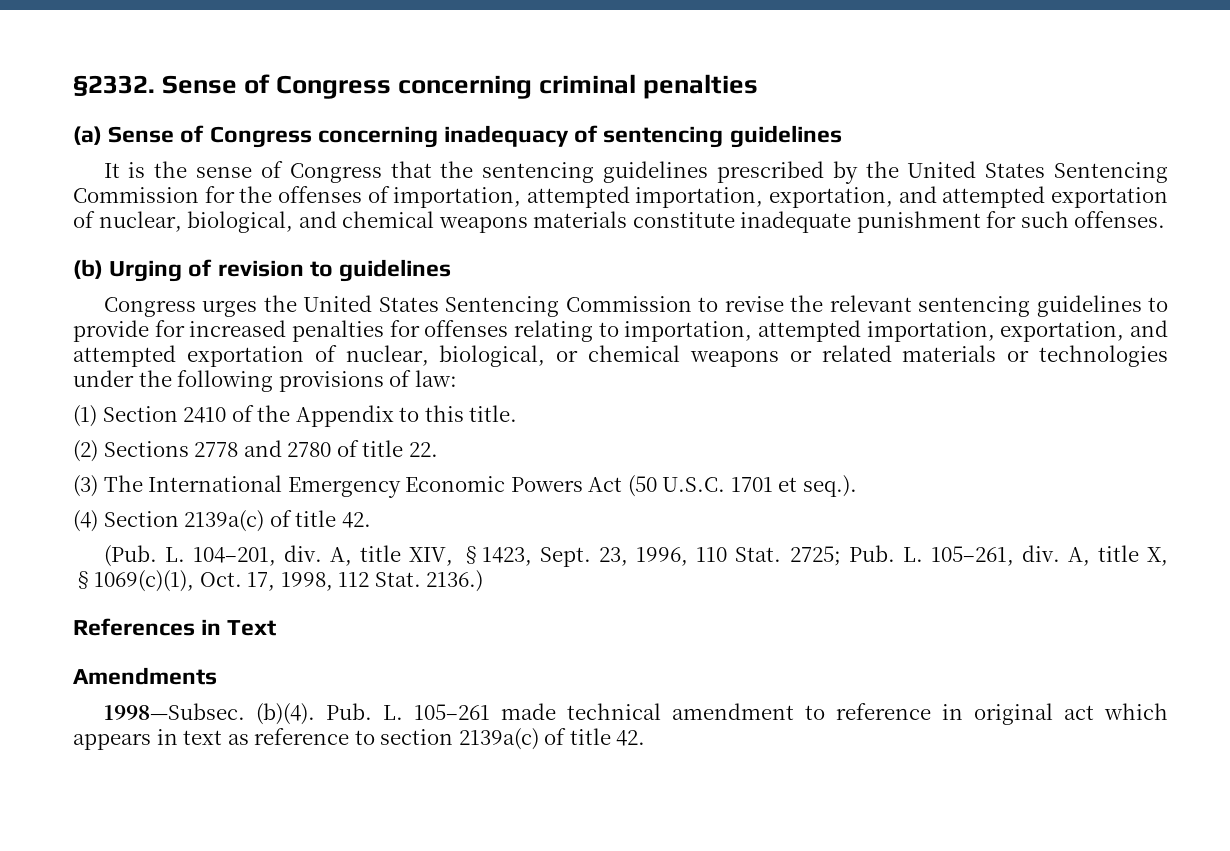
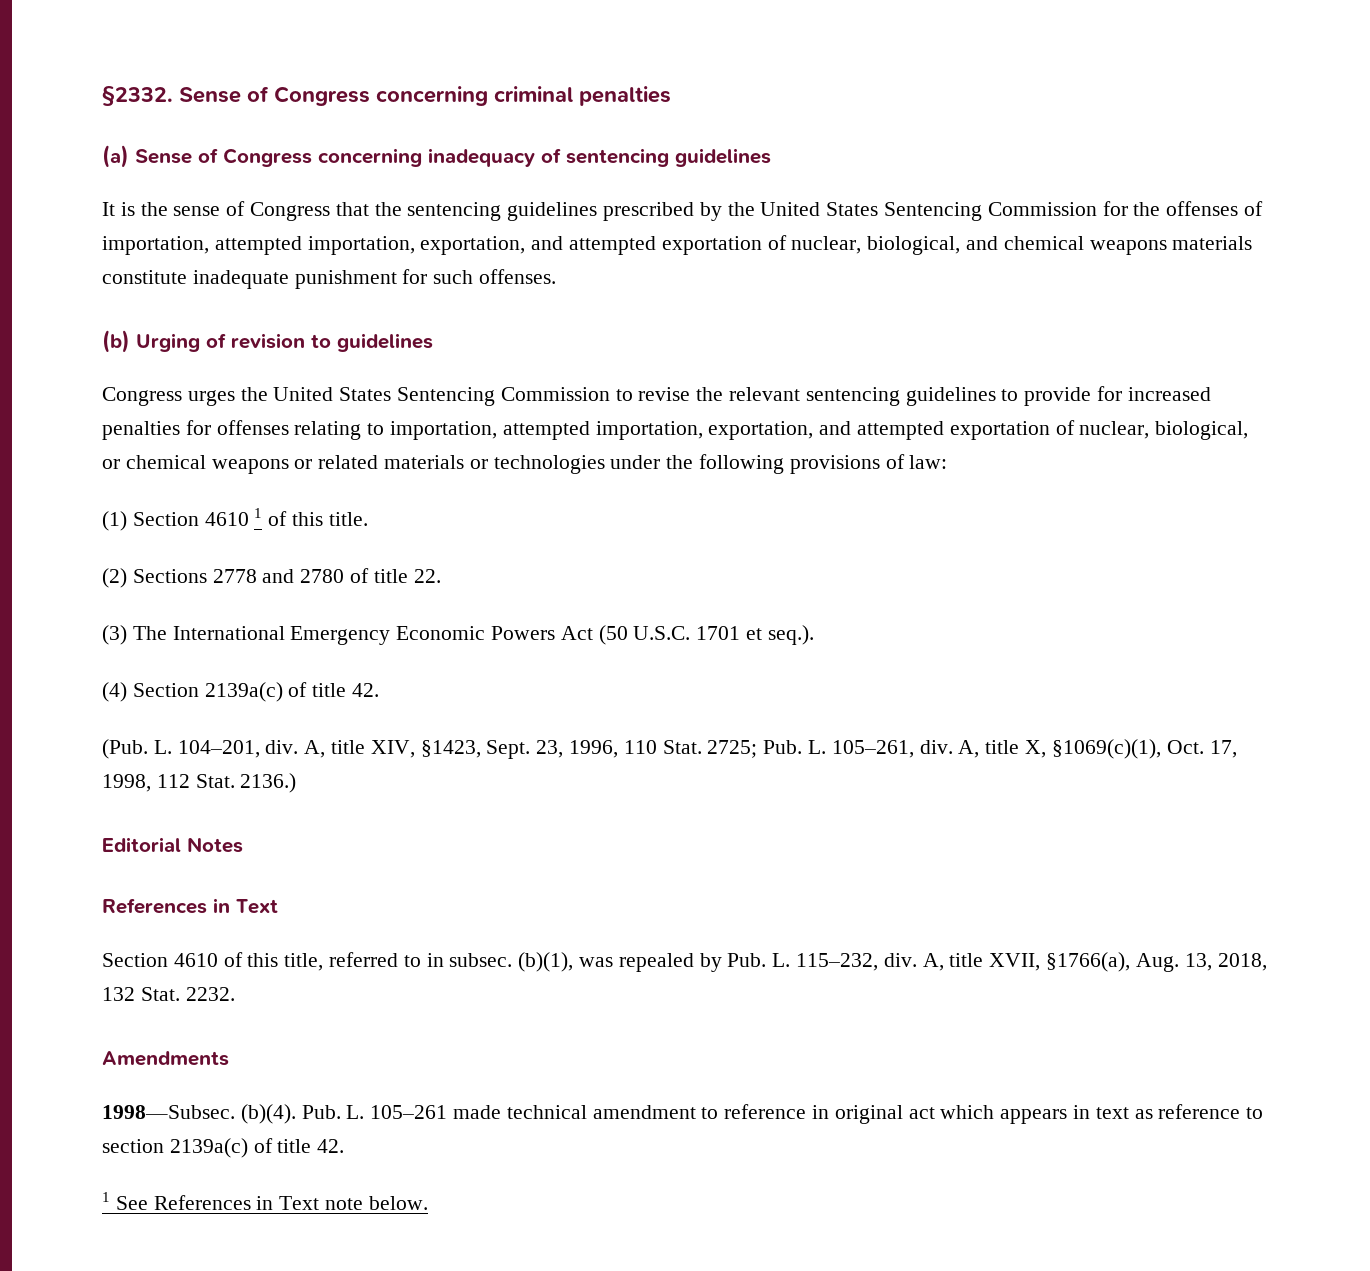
[183,405,420,427] 2410 of the Appendix to -> [204,508,288,526] 4610 1 of
[73,618,277,636] // References in Text -> [102,837,243,853] [102,898,278,914] [102,952,1267,972] [102,987,235,1001] // Editorial Notes // References in Text // Section 4610 of this title, referred to in subsec. (b)(1), was repealed by Pub. L. 115–232, div. A, title XVII, §1766(a), Aug. 13, 2018, 132 Stat. 2232.
(646, 738) none -> [102,1192,428,1210] // 1 See References in Text note below.

